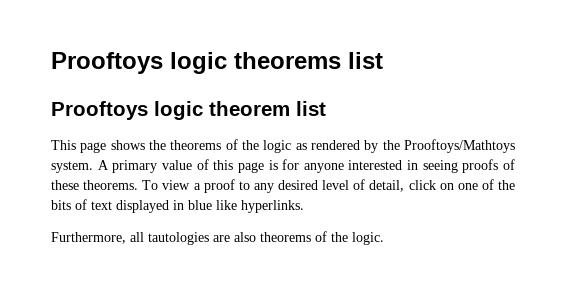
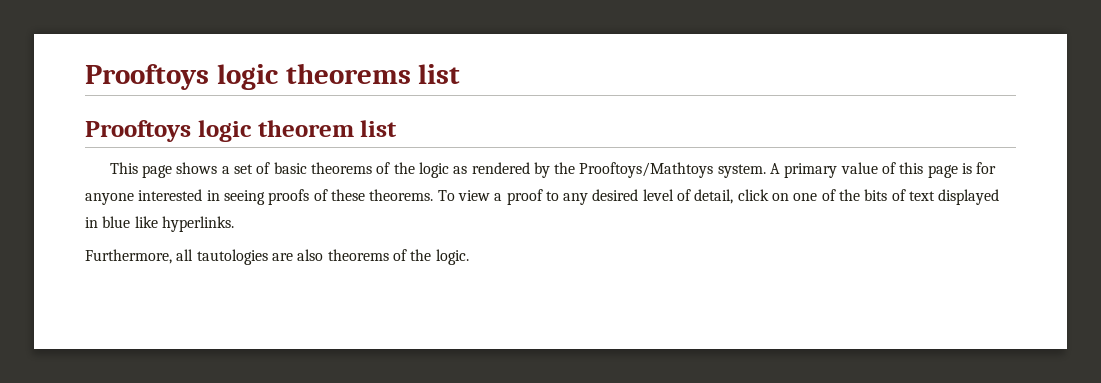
[149,140,166,150] the -> [221,162,307,174] a set of basic

